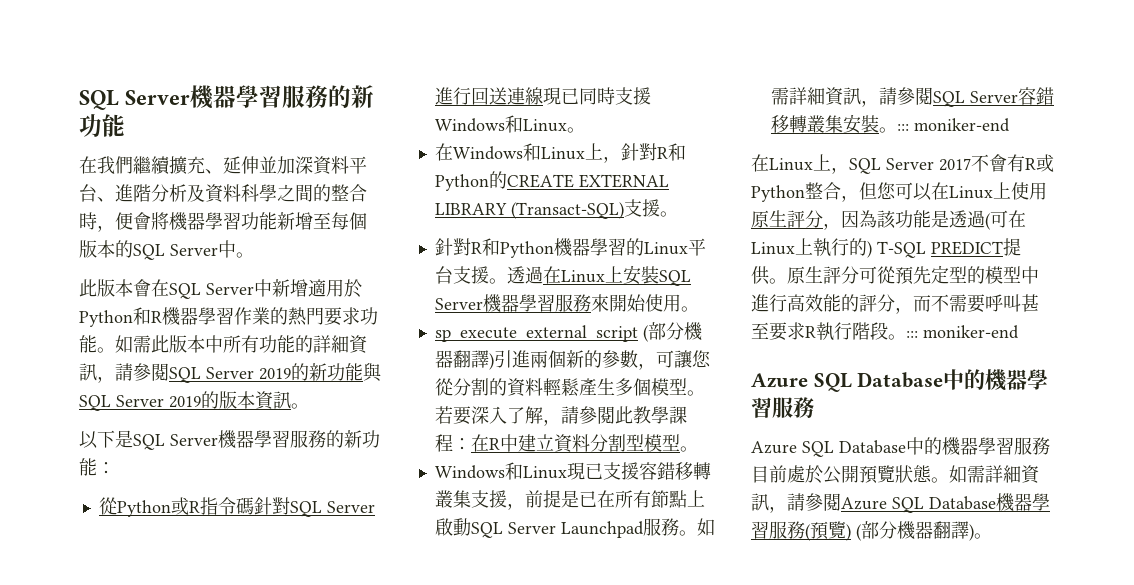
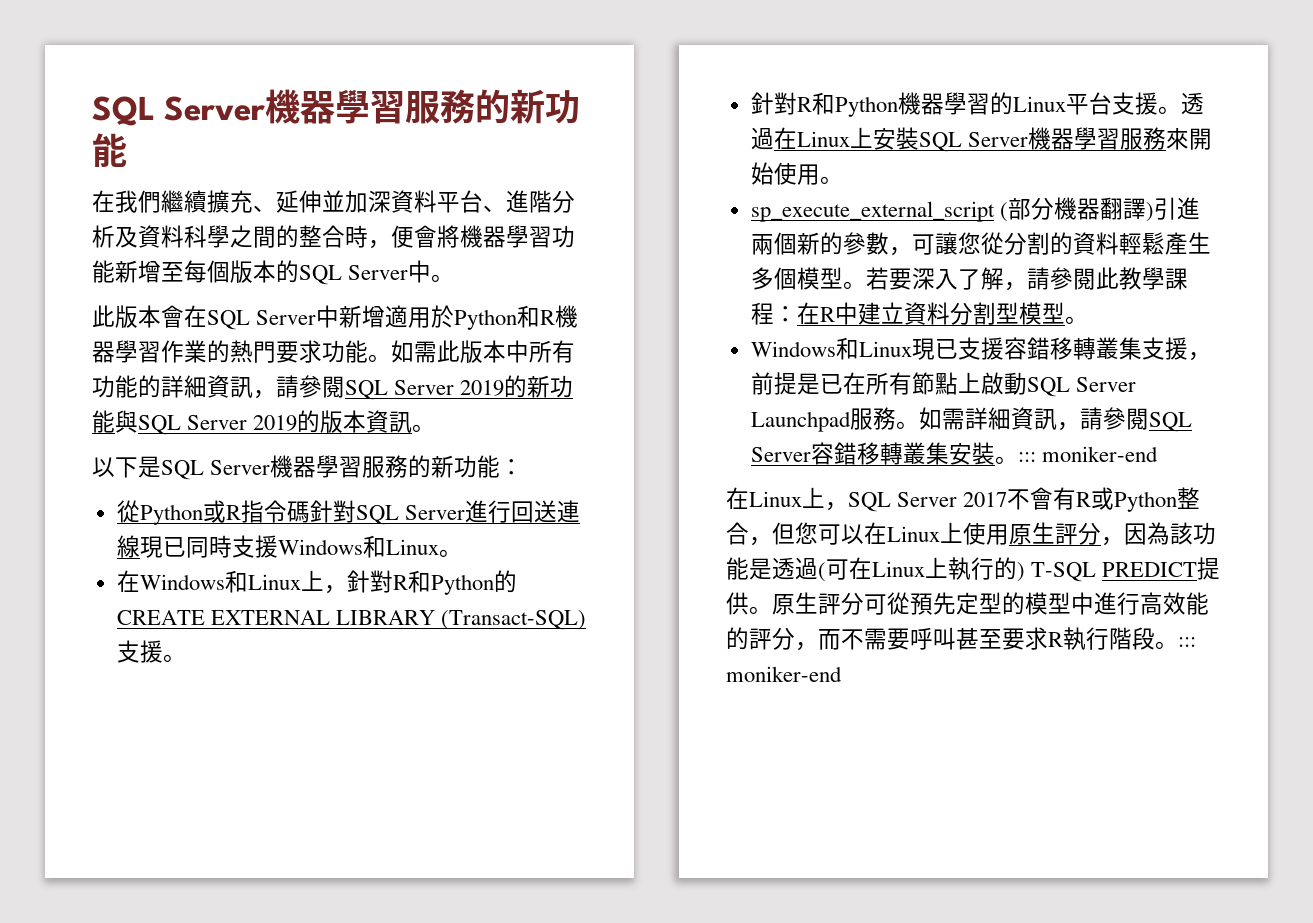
[751,369,1049,392] [751,397,814,418] [751,437,1050,457] [751,465,1040,484] [751,493,1050,513] [751,521,992,541] // Azure SQL Database中的機器學習服務 // Azure SQL Database中的機器學習服務目前處於公開預覽狀態。如需詳細資訊，請參閱Azure SQL Database機器學習服務(預覽) (部分機器翻譯)。 -> (842, 674) none

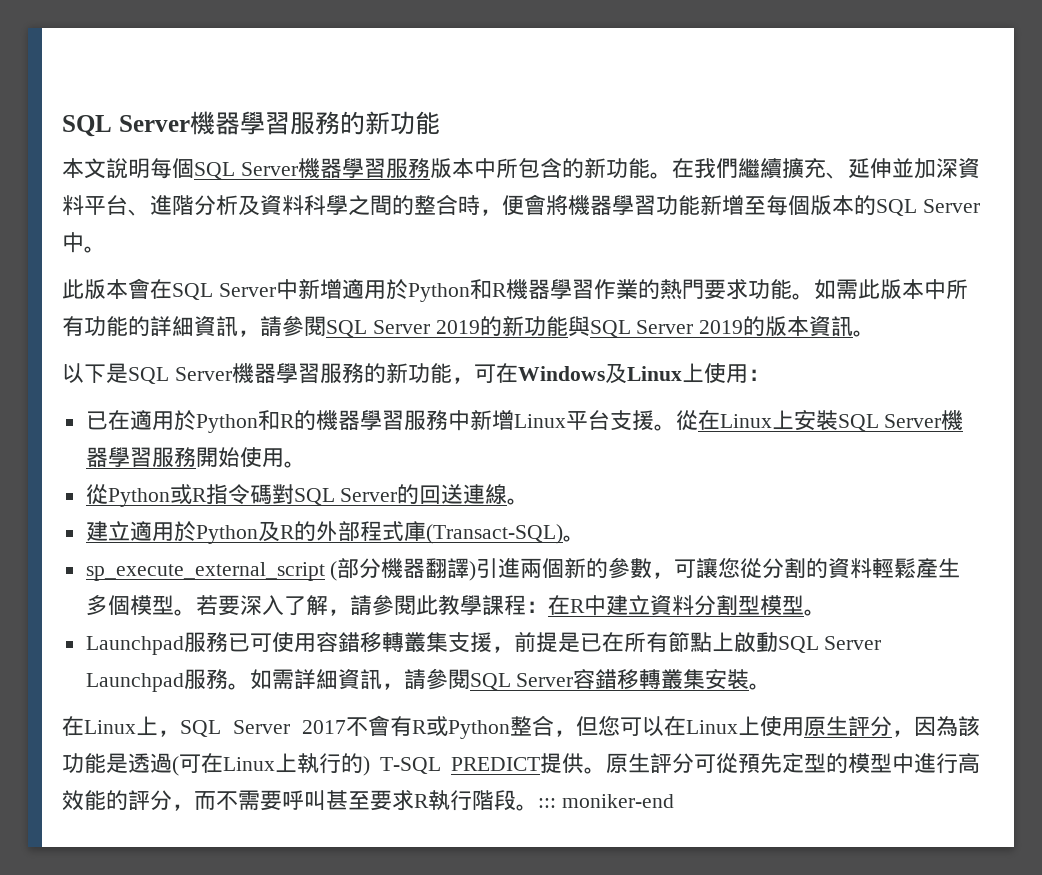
(127, 150) none -> [62,158,672,179] 本文說明每個SQL Server機器學習服務版本中所包含的新功能。
[500,459,524,475] [116,500,580,525] [116,535,462,558] [116,570,517,595] [116,610,586,630] [116,640,186,663] [750,92,1013,117] ： // 從Python或R指令碼針對SQL Server進行回送連線現已同時支援Windows和Linux。 // 在Windows和Linux上，針對R和Python的CREATE EXTERNAL LIBRARY (Transact-SQL)支援。 // 針對R和Python機器學習的 -> [451,363,770,384] [85,409,514,433] ，可在Windows及Linux上使用： // 已在適用於Python和R的機器學習服務中新增
[1180,92,1204,115] [750,127,774,150] 透過 -> [675,410,698,431] 從
[1165,128,1189,150] 來 -> (196, 457) none
(843, 180) none -> [85,484,530,507] [85,520,585,544] // 從Python或R指令碼對SQL Server的回送連線。 // 建立適用於Python及R的外部程式庫(Transact-SQL)。
[750,337,1004,360] Windows和Linux現已支援 -> [85,632,316,655] Launchpad服務已可使用
[1017,446,1158,462] ::: moniker-end -> (772, 686) none

